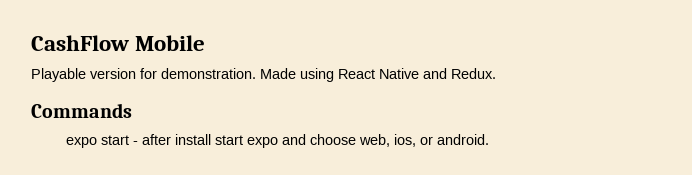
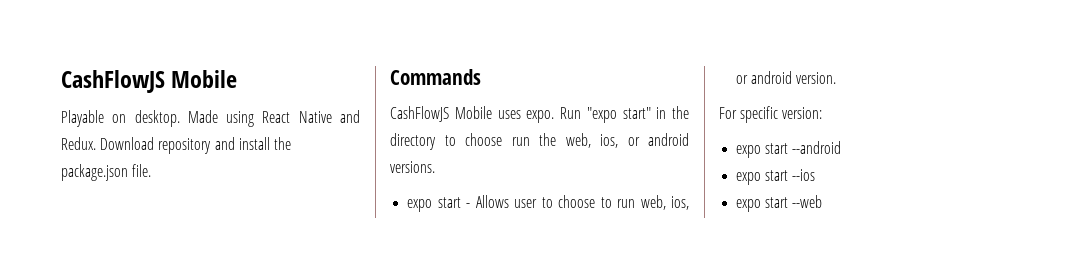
[31,35,129,51] CashFlow -> [61,70,165,93] CashFlowJS
[90,68,256,79] version for demonstration. -> [112,110,180,127] on desktop.
[31,103,132,118] [65,134,489,148] // Commands // expo start - after install start expo and choose web, ios, or android. -> [100,137,291,154] [61,164,152,181] [390,69,481,85] [390,106,689,123] [390,133,689,150] [390,161,435,173] [407,195,689,212] [736,71,837,84] [719,106,823,123] [736,141,842,158] [736,169,816,185] [736,195,823,212] Download repository and install the package.json file. // Commands // CashFlowJS Mobile uses expo. Run "expo start" in the directory to choose run the web, ios, or android versions. // expo start - Allows user to choose to run web, ios, or android version. // For specific version: // expo start --android // expo start --ios // expo start --web

